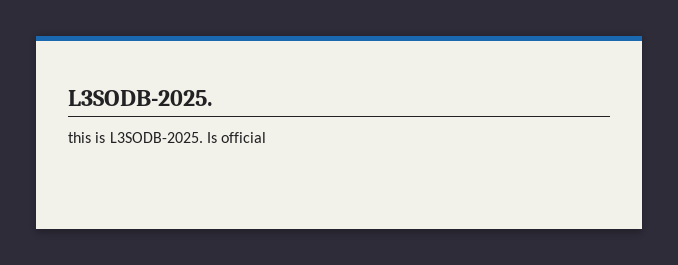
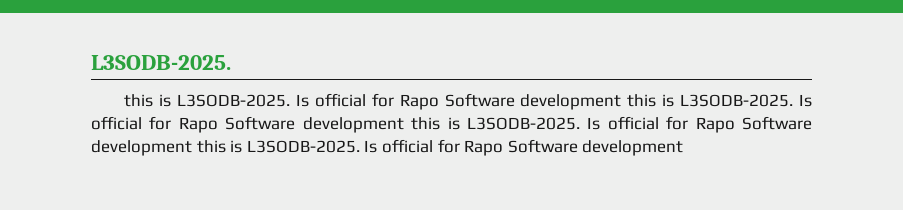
(267, 137) none -> [371,93,812,110] [91,116,812,133] [91,139,684,156] for Rapo Software development this is L3SODB-2025. Is official for Rapo Software development this is L3SODB-2025. Is official for Rapo Software development this is L3SODB-2025. Is official for Rapo Software development

